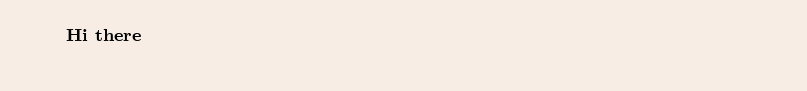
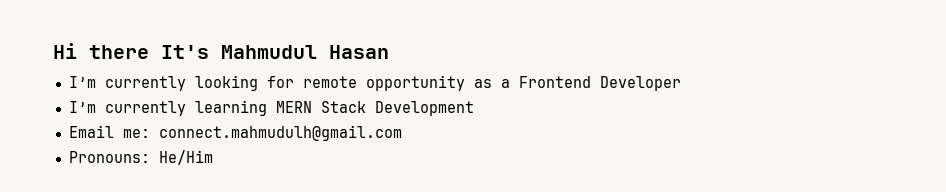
(141, 35) none -> [161,45,389,59] [68,75,681,91] [68,100,474,116] [68,125,402,141] [68,150,213,165] It's Mahmudul Hasan // I’m currently looking for remote opportunity as a Frontend Developer // I’m currently learning MERN Stack Development // Email me: connect.mahmudulh@gmail.com // Pronouns: He/Him

